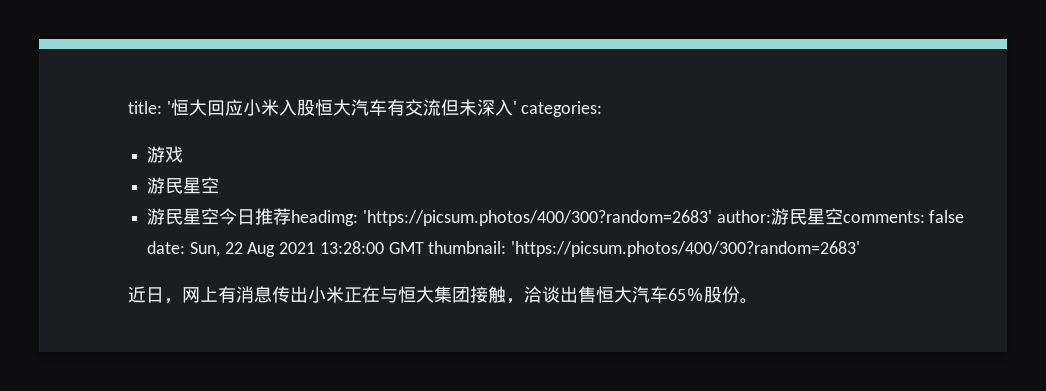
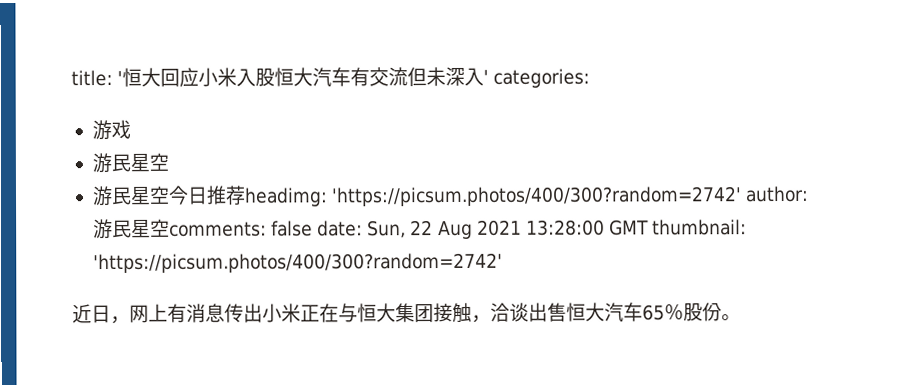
[362,210,712,226] 'https://picsum.photos/400/300?random=2683' -> [331,186,743,207] 'https://picsum.photos/400/300?random=2742'
[511,241,861,257] 'https://picsum.photos/400/300?random=2683' -> [92,252,503,274] 'https://picsum.photos/400/300?random=2742'

